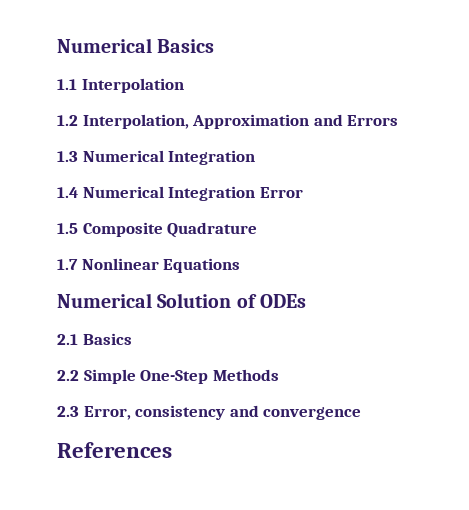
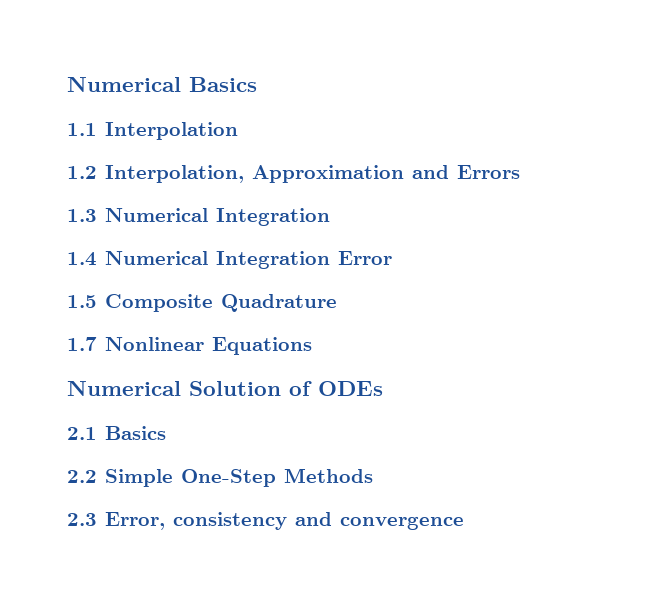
[57,442,172,458] // References -> (464, 523) none

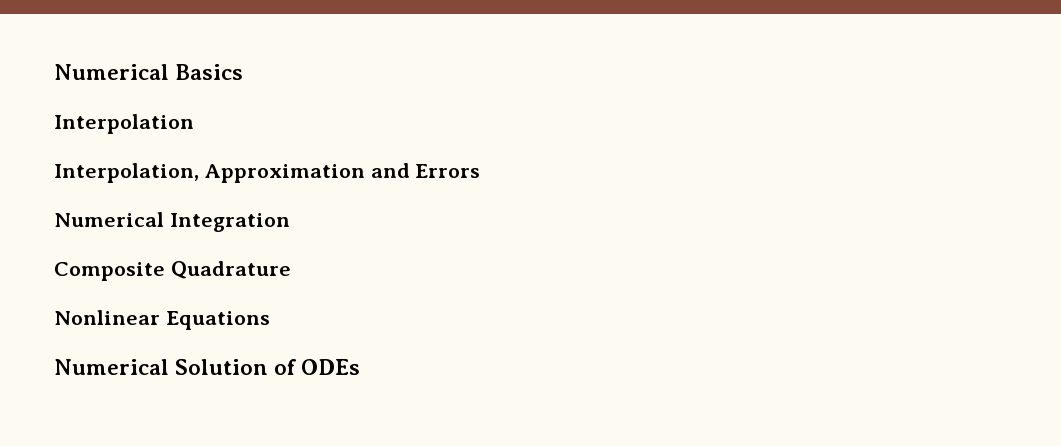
[67,123,97,136] 1.1 -> (244, 72) none
[67,166,97,179] 1.2 -> (194, 124) none
[67,209,97,222] 1.3 -> (481, 171) none
[67,251,392,269] [67,295,97,308] 1.4 Numerical Integration Error // 1.5 -> (290, 222) none
[67,337,97,351] 1.7 -> (291, 270) none
[67,426,166,440] [67,468,373,487] [67,512,464,530] // 2.1 Basics // 2.2 Simple One-Step Methods // 2.3 Error, consistency and convergence -> (361, 367) none

